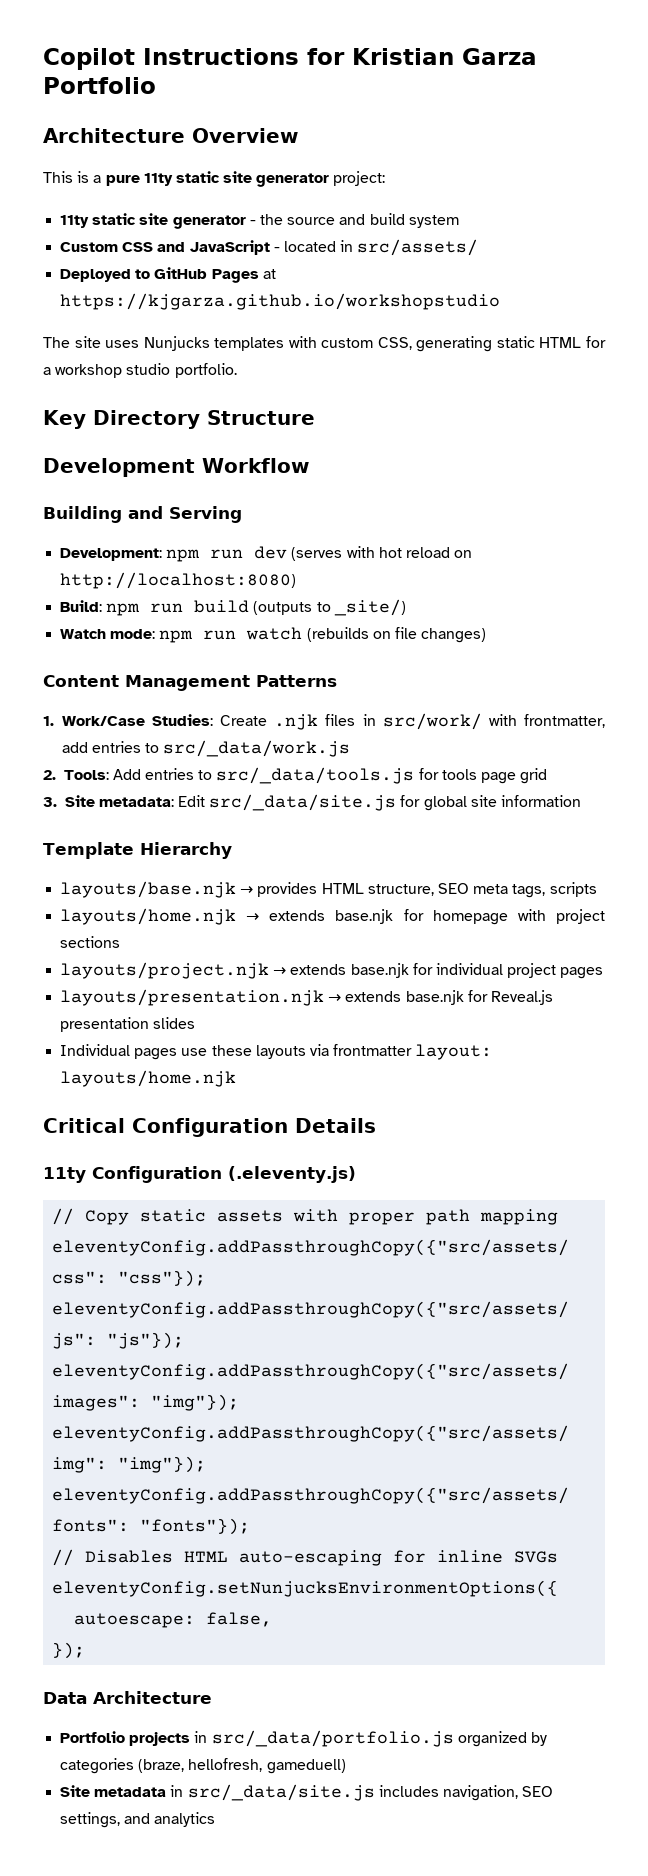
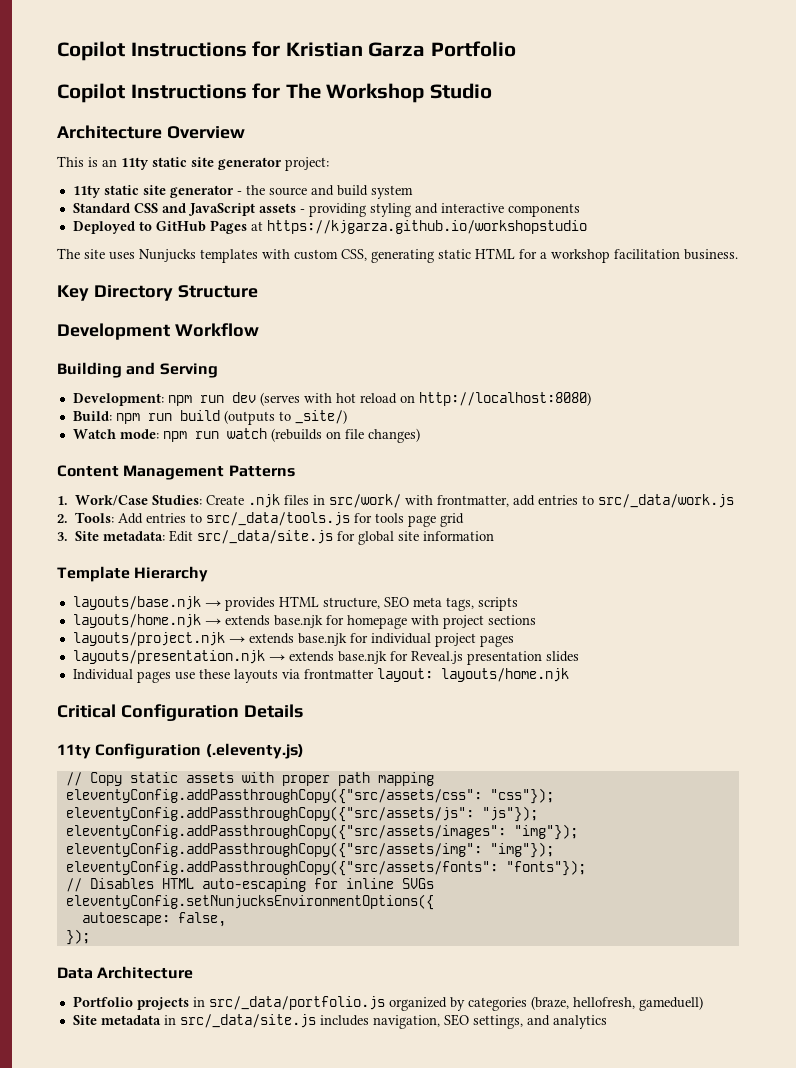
(156, 85) none -> [57,83,492,103] // Copilot Instructions for The Workshop Studio
[93,175,140,186] a pure -> [102,159,117,167] an
[60,242,119,252] Custom -> [72,203,130,213] Standard
[273,239,479,256] - located in src/assets/ -> [258,203,580,217] assets - providing styling and interactive components
[126,363,237,378] studio portfolio. -> [614,249,738,260] facilitation business.

